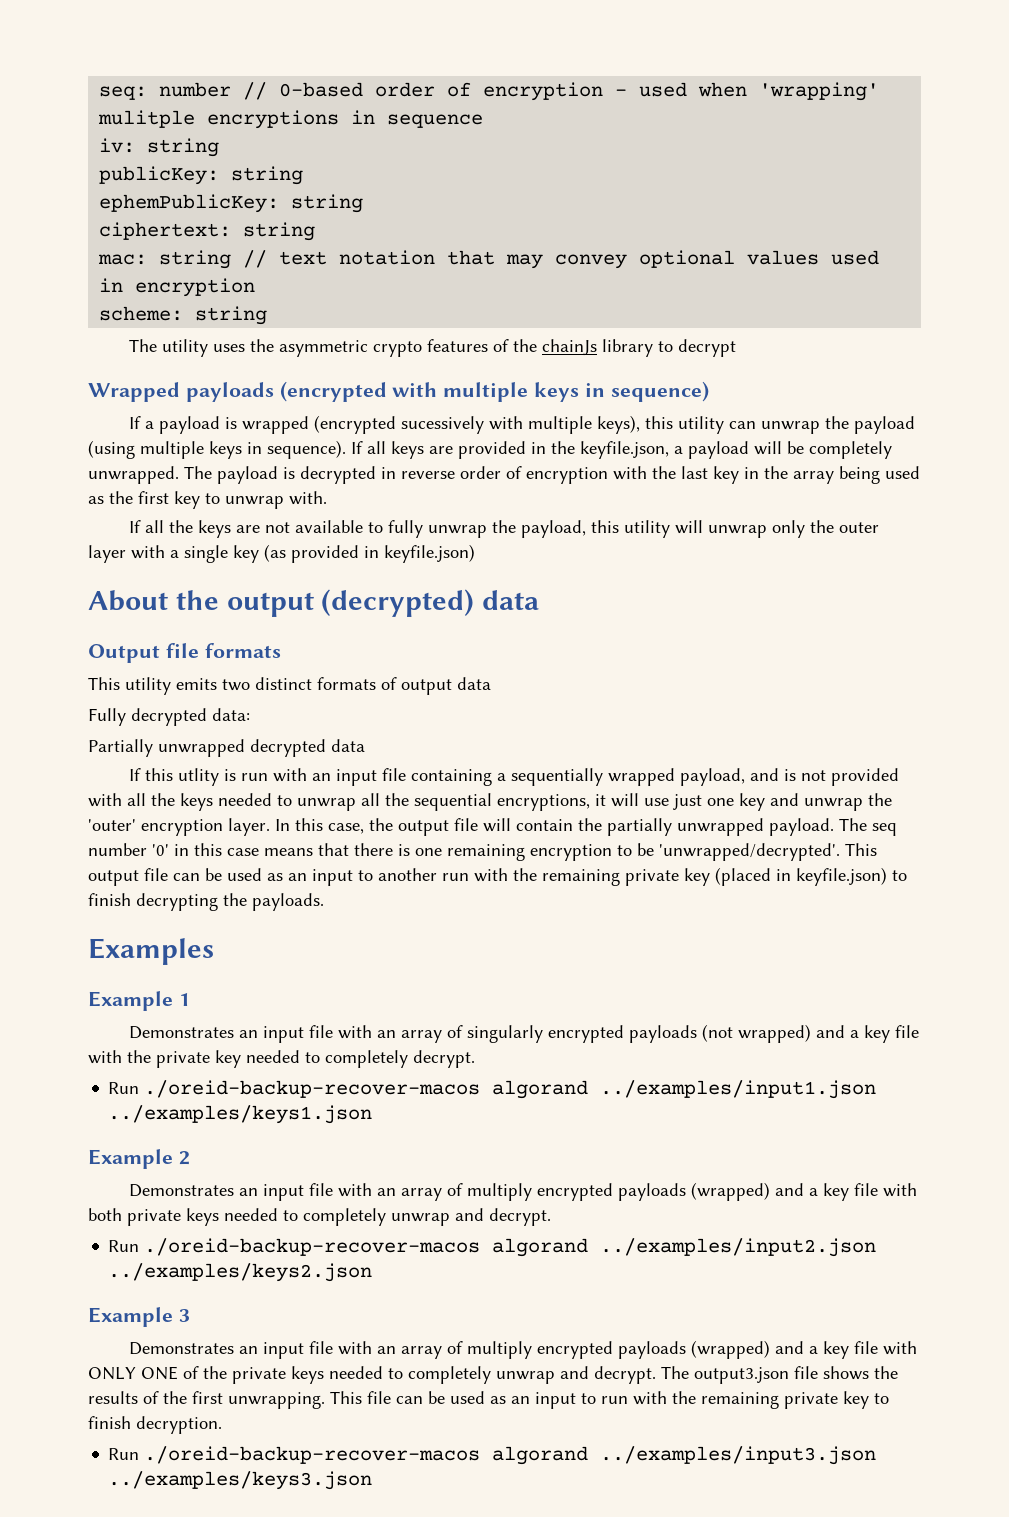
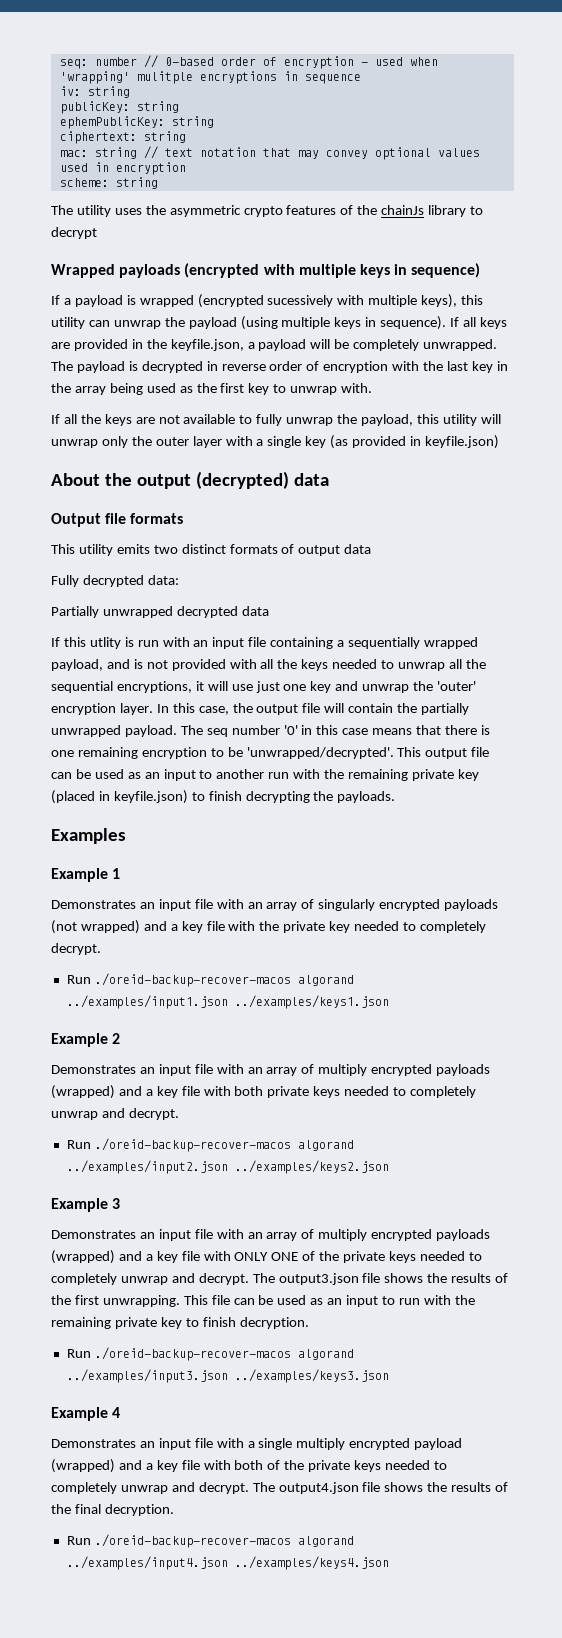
(373, 1480) none -> [51,1407,121,1421] [51,1438,463,1450] [51,1459,447,1473] [51,1482,509,1494] [51,1504,174,1516] [66,1534,354,1548] [66,1556,389,1570] // Example 4 // Demonstrates an input file with a single multiply encrypted payload (wrapped) and a key file with both of the private keys needed to completely unwrap and decrypt. The output4.json file shows the results of the final decryption. // Run ./oreid-backup-recover-macos algorand ../examples/input4.json ../examples/keys4.json

